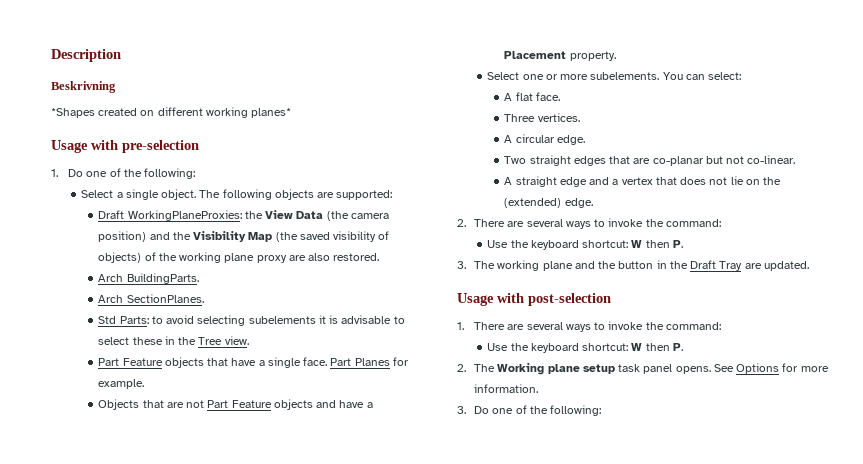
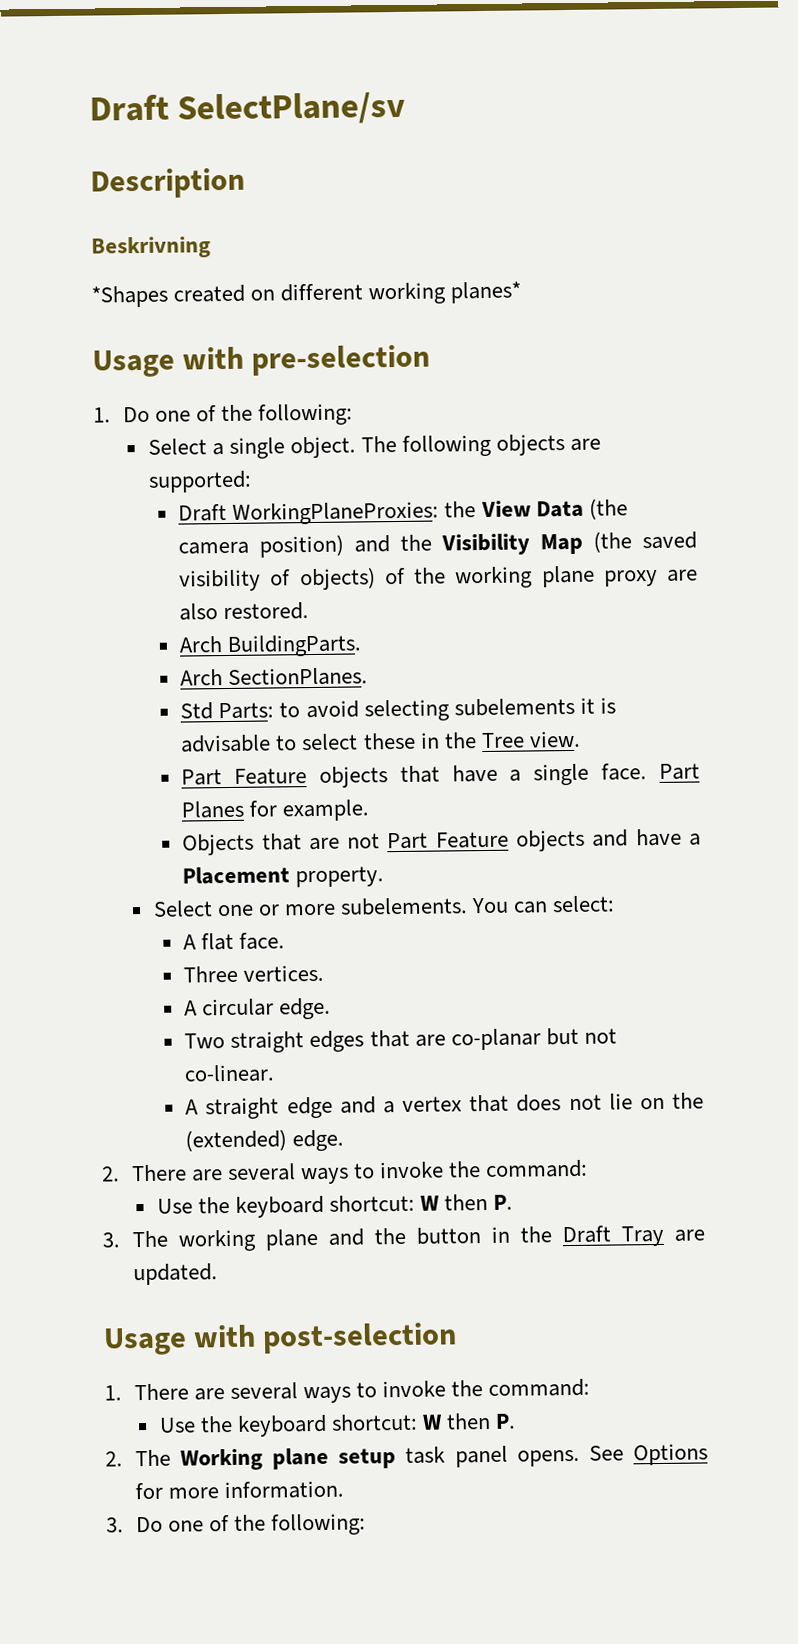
(51, 55) none -> [89,91,406,126] Draft SelectPlane/sv //

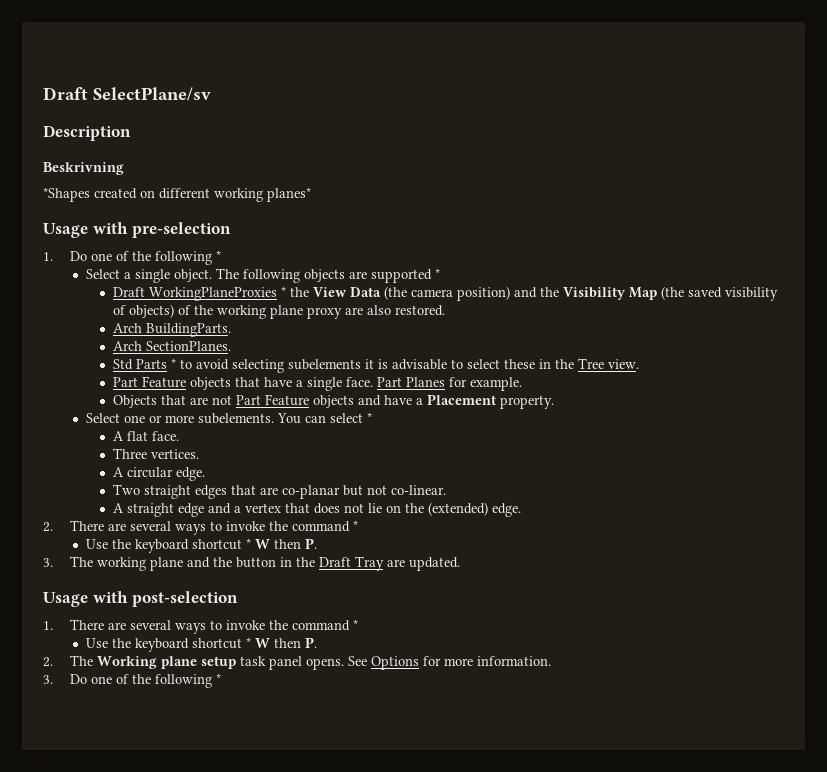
[258,403,354,426] following: -> [154,250,221,265] following *
[147,470,252,493] [178,501,440,525] supported: // Draft WorkingPlaneProxies: -> [370,268,440,283] [112,286,286,301] supported * // Draft WorkingPlaneProxies *
[218,702,275,720] Parts: -> [135,358,176,369] Parts *
[552,895,616,913] select: -> [329,412,372,423] select *
[485,1159,589,1179] [156,1194,415,1218] command: // Use the keyboard shortcut: -> [291,520,358,532] [85,538,251,553] command * // Use the keyboard shortcut *
[488,1378,591,1397] [158,1413,418,1437] command: // Use the keyboard shortcut: -> [291,619,358,631] [85,637,251,652] command * // Use the keyboard shortcut *
[271,1513,367,1536] following: -> [154,673,221,688] following *

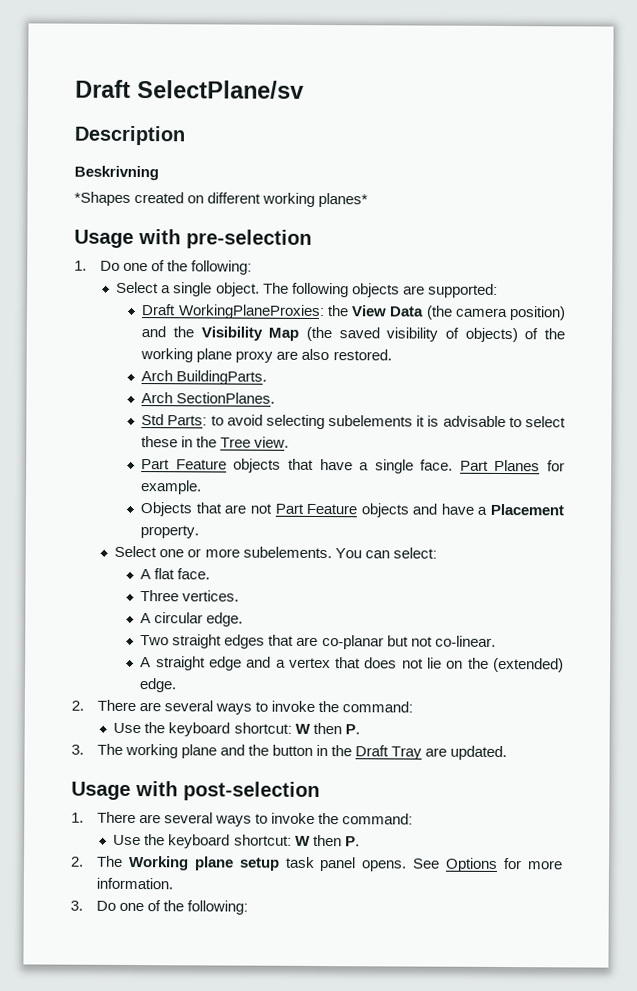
[154,250,221,265] following * -> [191,260,253,275] following:
[370,268,440,283] [112,286,286,301] supported * // Draft WorkingPlaneProxies * -> [427,283,498,298] [141,304,325,320] supported: // Draft WorkingPlaneProxies:
[135,358,176,369] Parts * -> [167,415,208,426] Parts:
[329,412,372,423] select * -> [392,547,437,559] select:
[291,520,358,532] [85,538,251,553] command * // Use the keyboard shortcut * -> [342,701,414,713] [113,722,292,737] command: // Use the keyboard shortcut:
[291,619,358,631] [85,637,251,652] command * // Use the keyboard shortcut * -> [342,813,414,825] [113,834,292,849] command: // Use the keyboard shortcut:
[154,673,221,688] following * -> [187,900,249,915] following:

